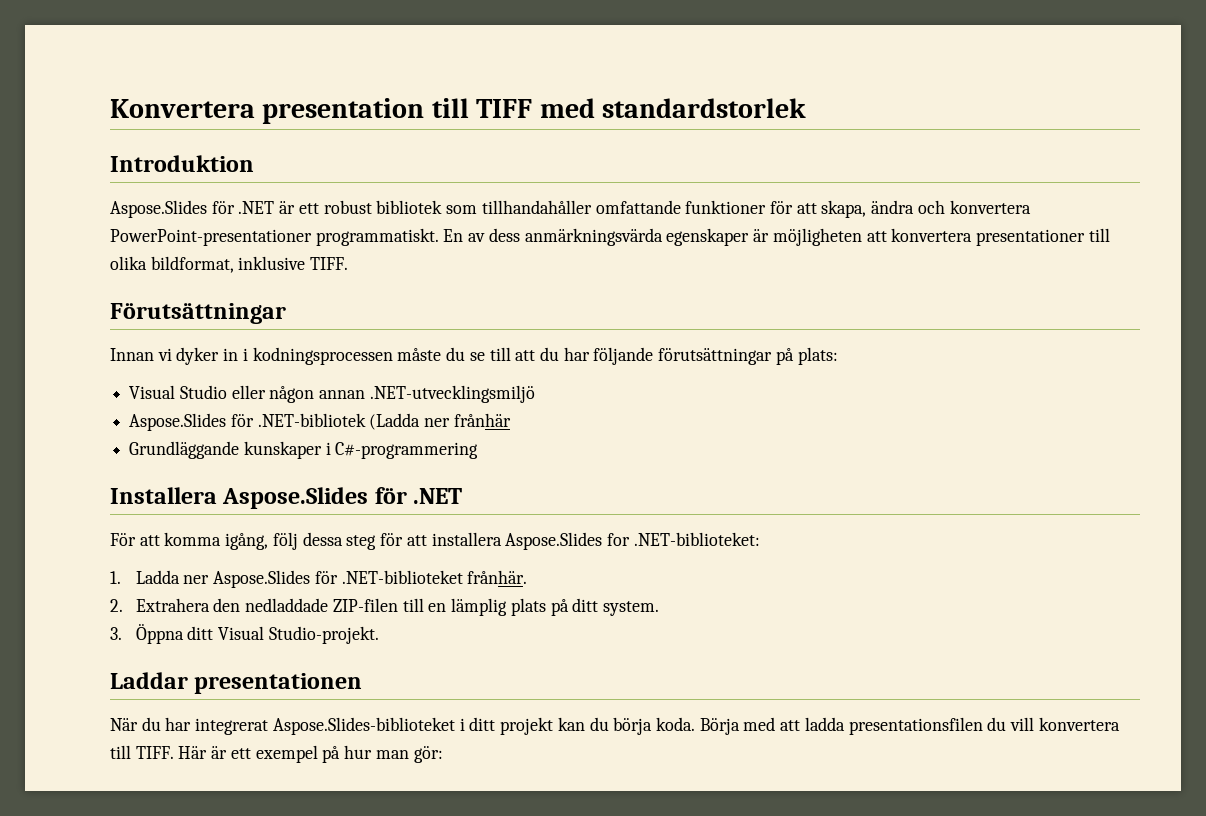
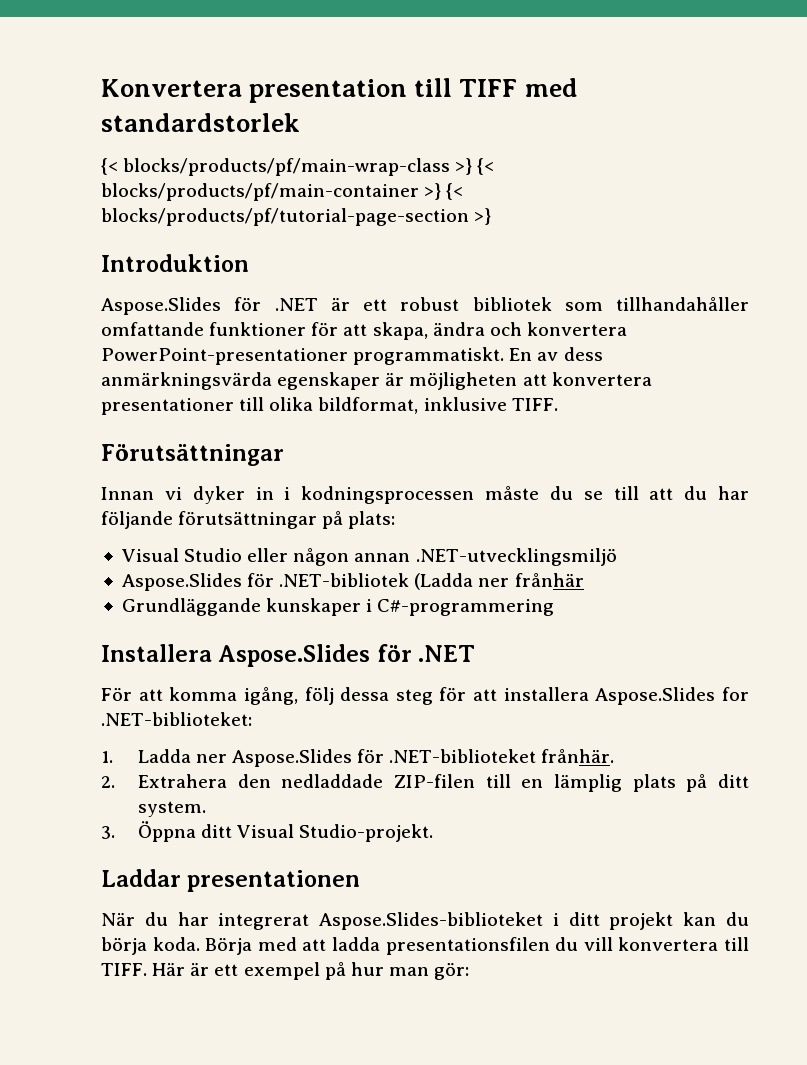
(807, 108) none -> [101,158,495,176] [101,183,464,201] [101,208,492,226] // {< blocks/products/pf/main-wrap-class >} {< blocks/products/pf/main-container >} {< blocks/products/pf/tutorial-page-section >}

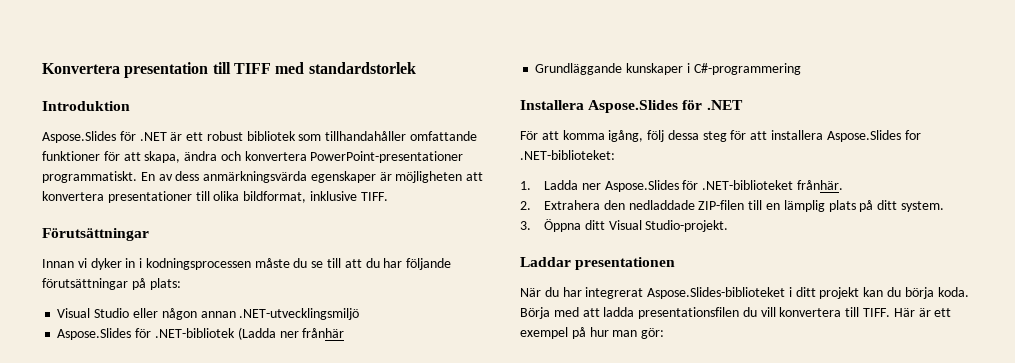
[101,158,495,176] [101,183,464,201] [101,208,492,226] // {< blocks/products/pf/main-wrap-class >} {< blocks/products/pf/main-container >} {< blocks/products/pf/tutorial-page-section >} -> (416, 68) none

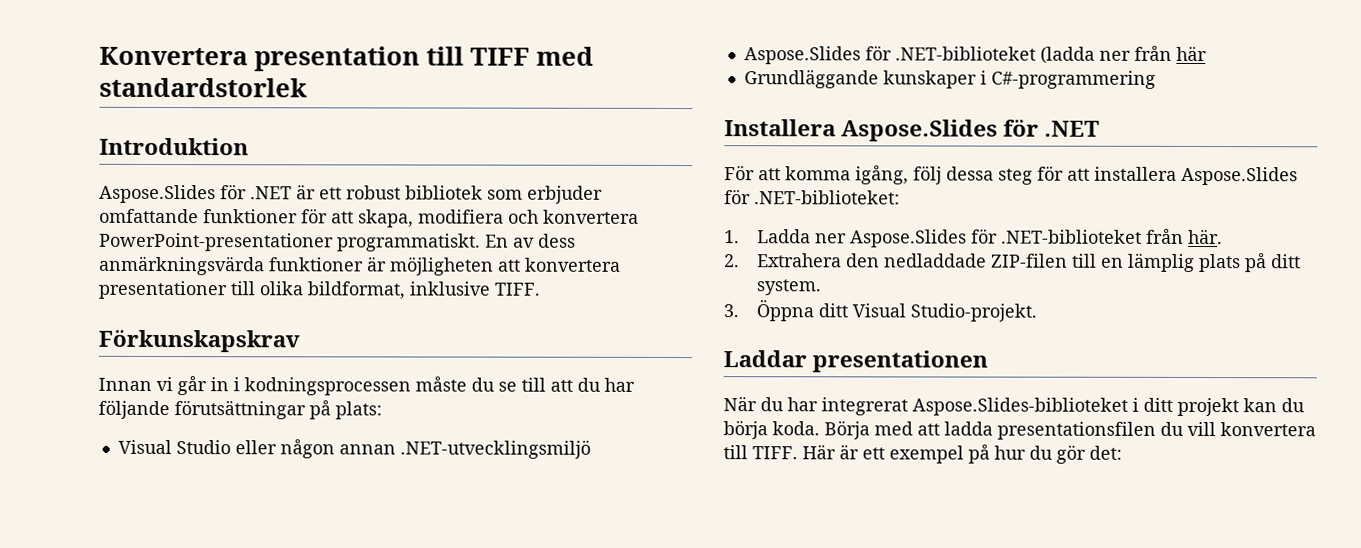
[325,131,407,141] tillhandahåller -> [527,185,603,204] erbjuder
[184,151,218,161] ändra -> [418,209,504,224] modifiera
[310,171,376,183] egenskaper -> [269,257,364,272] funktioner
[42,228,149,241] Förutsättningar -> [98,329,300,353] Förkunskapskrav
[90,258,122,270] dyker -> [177,376,207,396] går
[154,327,345,340] .NET-bibliotek (Ladda ner frånhär -> [894,45,1207,64] .NET-biblioteket (ladda ner från här
[904,130,921,140] for -> [724,189,751,205] för
[796,180,843,190] frånhär. -> [1146,228,1224,245] från här.
[612,328,665,339] man gör: -> [1029,444,1122,464] du gör det:

